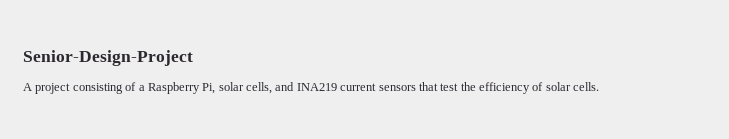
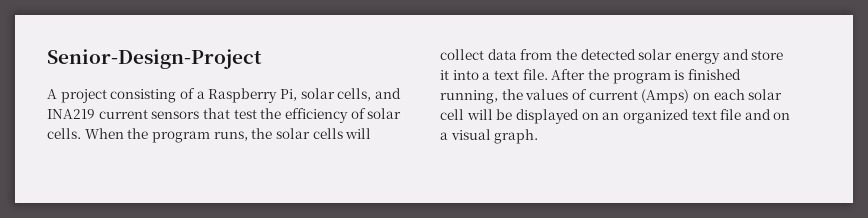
(600, 86) none -> [84,128,372,143] [440,49,784,64] [440,69,741,84] [440,89,783,104] [440,109,791,124] [440,129,539,144] When the program runs, the solar cells will collect data from the detected solar energy and store it into a text file. After the program is finished running, the values of current (Amps) on each solar cell will be displayed on an organized text file and on a visual graph.

